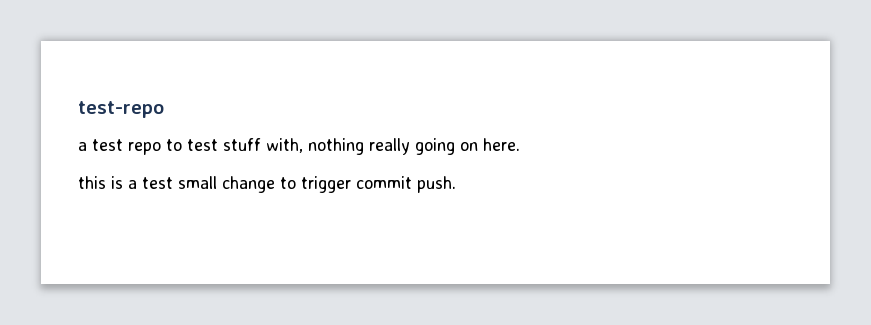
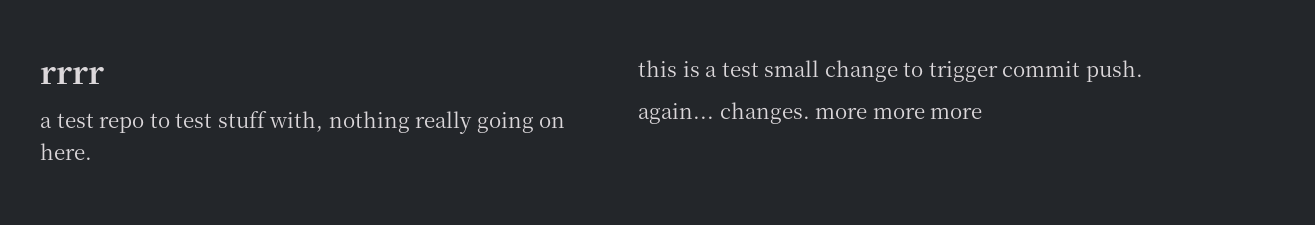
[78,101,164,118] test-repo -> [40,67,104,84] rrrr
(456, 184) none -> [638,102,983,124] // again... changes. more more more

